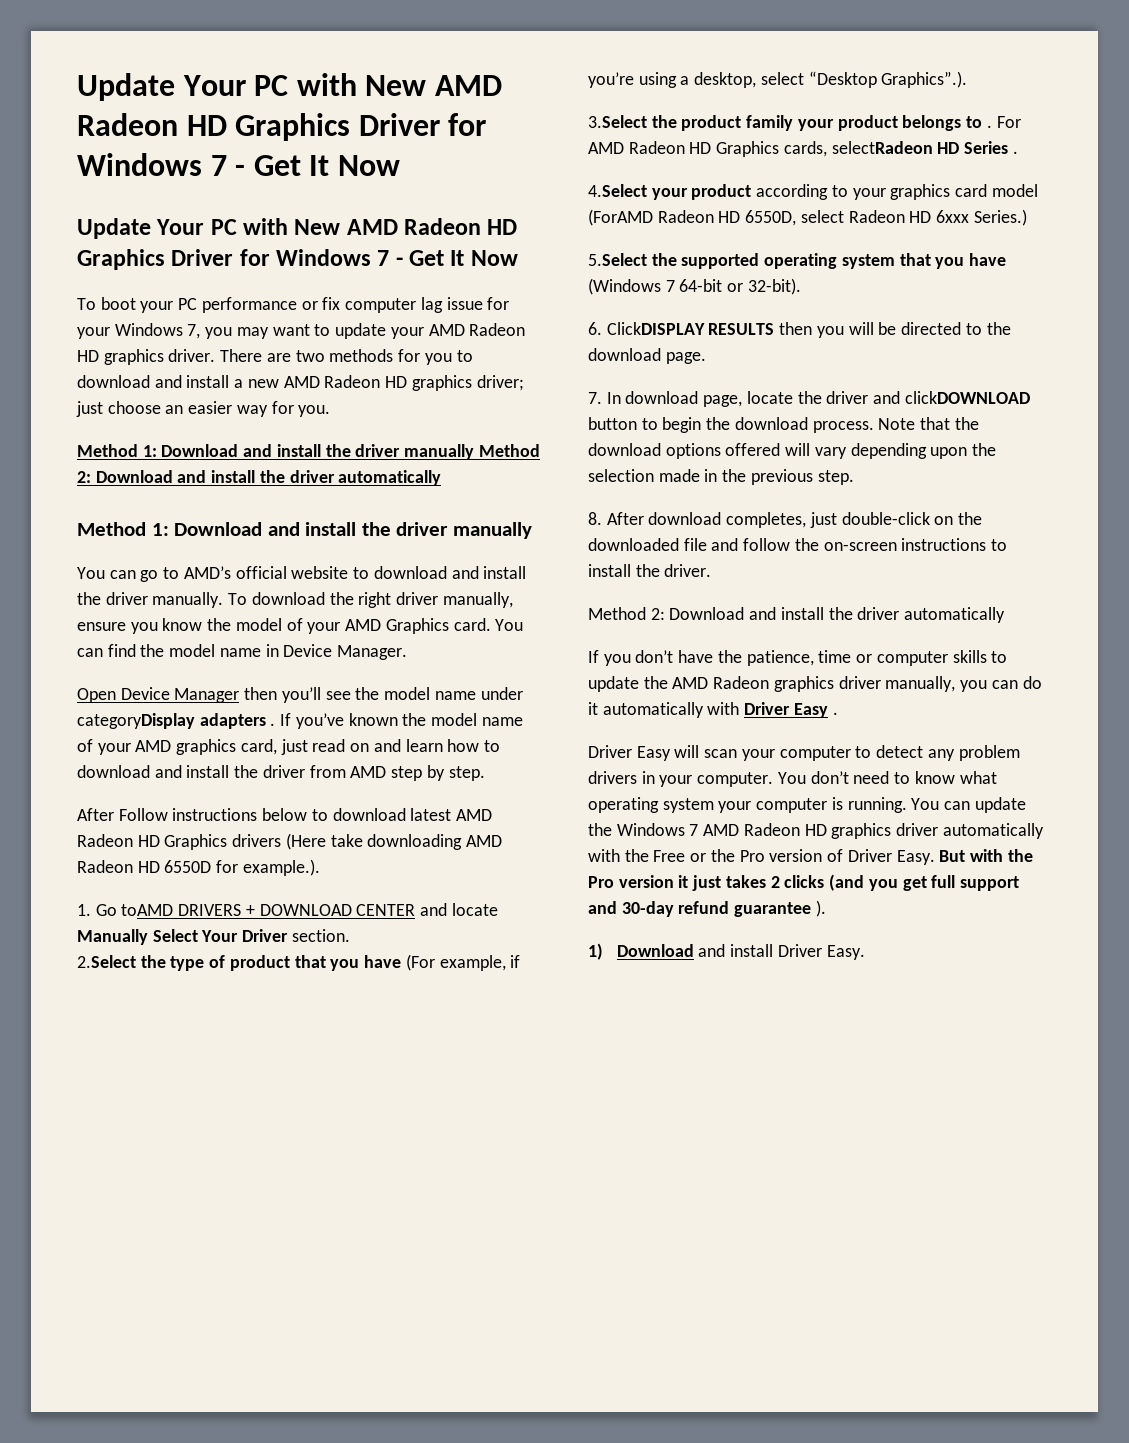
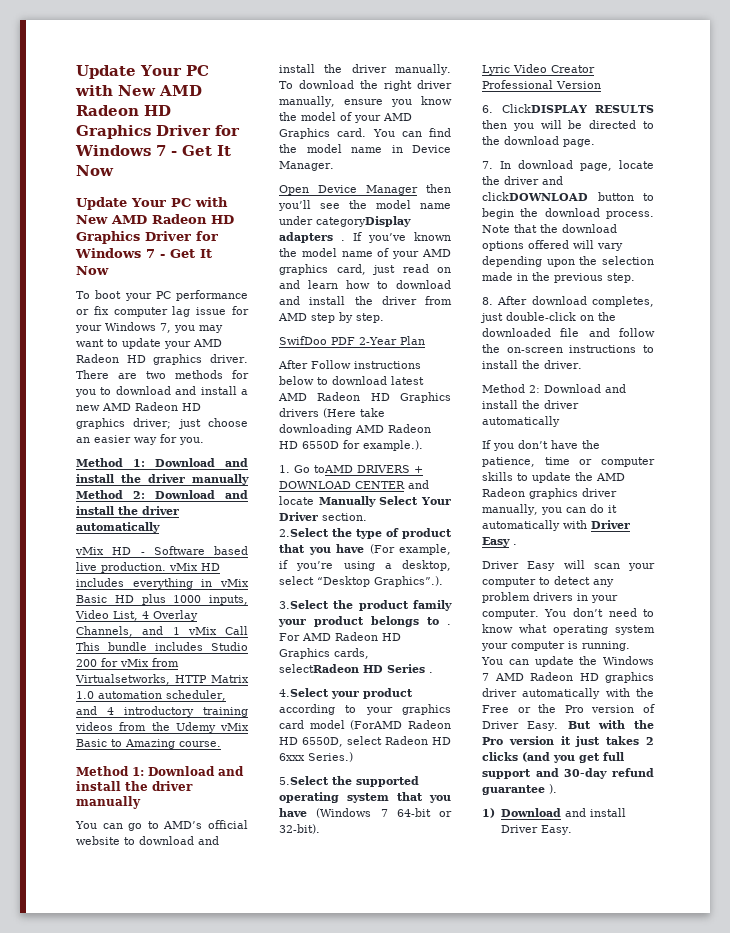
(442, 478) none -> [75,546,248,555] [76,562,220,573] [76,578,249,589] [76,594,248,605] [75,610,198,621] [76,626,248,637] [76,642,248,651] [76,658,179,667] [75,674,249,685] [76,690,226,701] [76,706,248,717] [75,722,249,733] [76,739,221,749] // vMix HD - Software based live production. vMix HD includes everything in vMix Basic HD plus 1000 inputs, Video List, 4 Overlay Channels, and 1 vMix Call This bundle includes Studio 200 for vMix from Virtualsetworks, HTTP Matrix 1.0 automation scheduler, and 4 introductory training videos from the Udemy vMix Basic to Amazing course.
(485, 773) none -> [279,336,425,345] // SwifDoo PDF 2-Year Plan
(801, 286) none -> [482,64,595,75] [482,80,601,89] // Lyric Video Creator Professional Version

